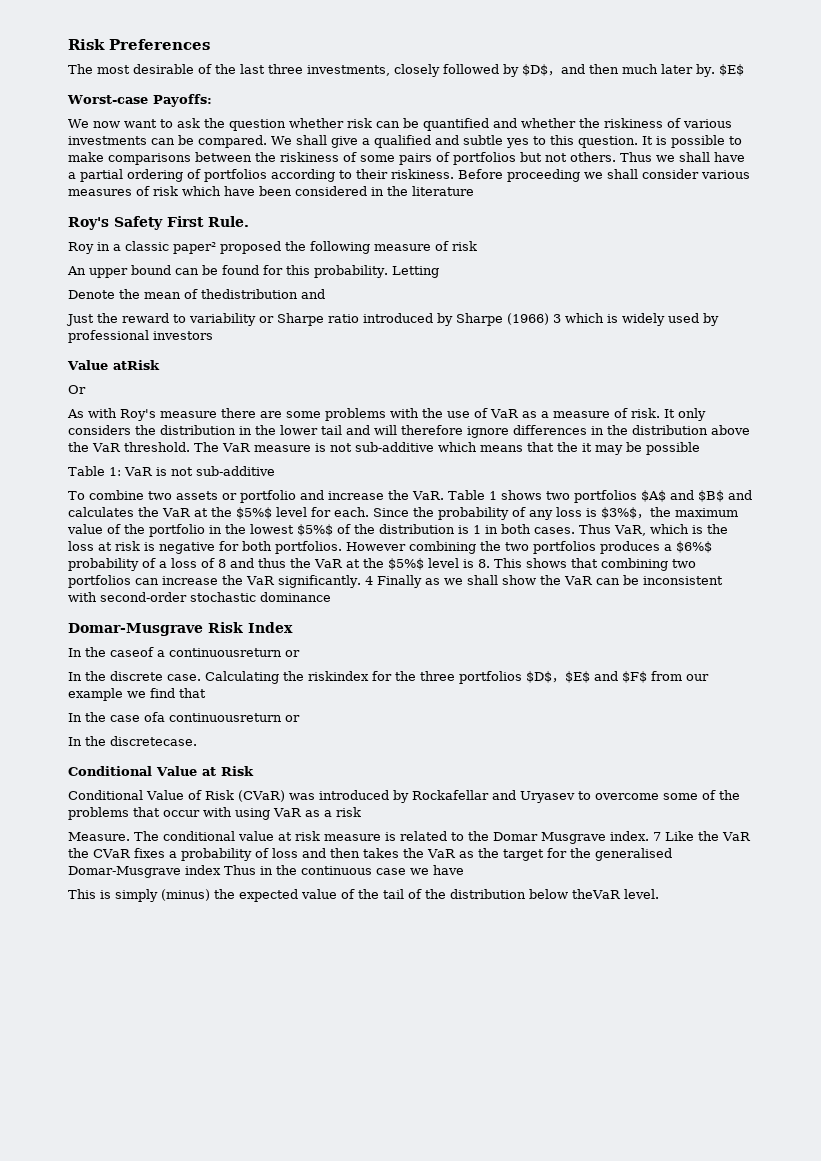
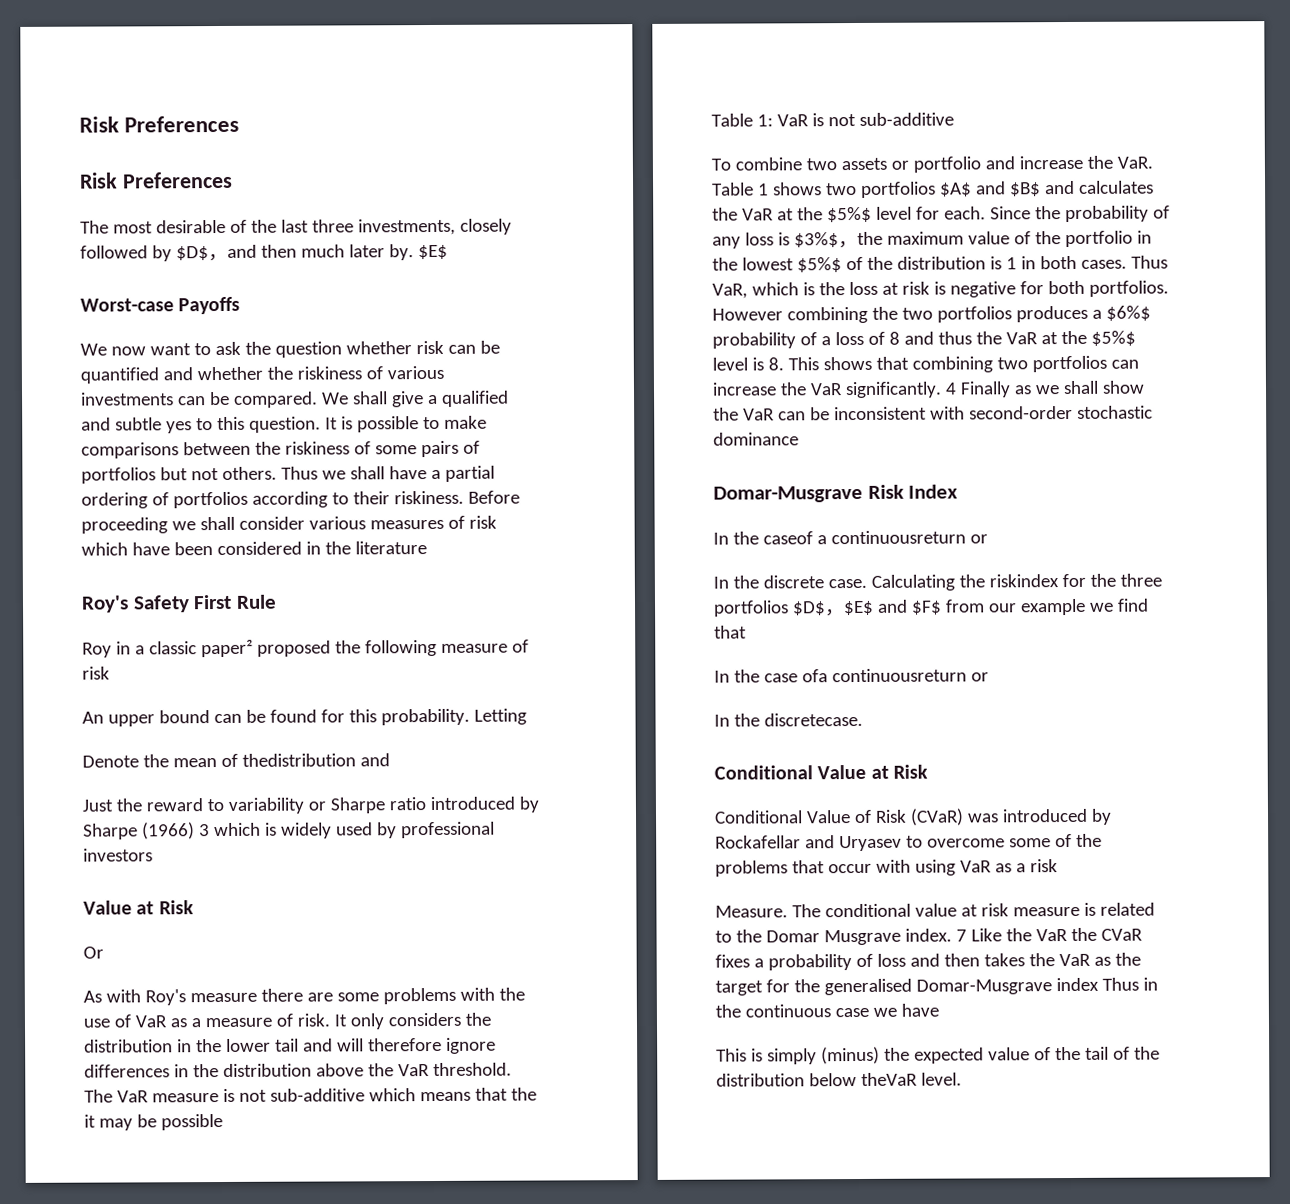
[68,39,210,50] Risk Preferences -> [79,115,240,133] [79,171,233,189] Risk Preferences // Risk Preferences
[152,94,212,107] Payoffs: -> [178,296,241,315] Payoffs
[208,216,249,227] Rule. -> [235,594,277,609] Rule
[112,360,160,370] atRisk -> [136,900,194,915] at Risk

